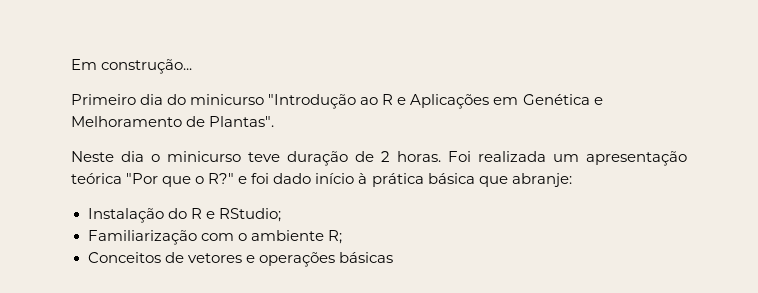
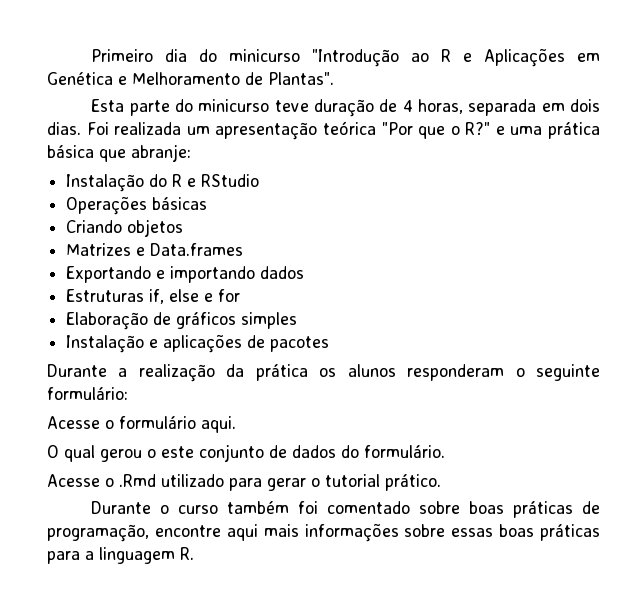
[71,59,193,74] Em construção... // -> (91, 55) none
[71,151,160,162] Neste dia o -> [91,99,193,116] Esta parte do
[381,151,441,162] 2 horas. -> [402,99,600,116] [47,122,81,135] 4 horas, separada em dois dias.
[251,173,368,184] foi dado início à -> [510,126,543,135] uma
[218,208,281,222] [87,230,342,245] [87,252,393,267] RStudio; // Familiarização com o ambiente R; // Conceitos de vetores e operações básicas -> [201,174,260,187] [66,196,208,215] [66,219,184,237] [66,243,244,256] [66,266,305,283] [66,289,241,304] [66,312,298,330] [66,334,330,353] [47,364,601,382] [47,387,128,400] [47,416,236,433] [47,444,445,462] [47,474,441,491] [91,501,600,518] [47,523,600,542] [47,547,194,564] RStudio // Operações básicas // Criando objetos // Matrizes e Data.frames // Exportando e importando dados // Estruturas if, else e for // Elaboração de gráficos simples // Instalação e aplicações de pacotes // Durante a realização da prática os alunos responderam o seguinte formulário: // Acesse o formulário aqui. // O qual gerou o este conjunto de dados do formulário. // Acesse o .Rmd utilizado para gerar o tutorial prático. // Durante o curso também foi comentado sobre boas práticas de programação, encontre aqui mais informações sobre essas boas práticas para a linguagem R.

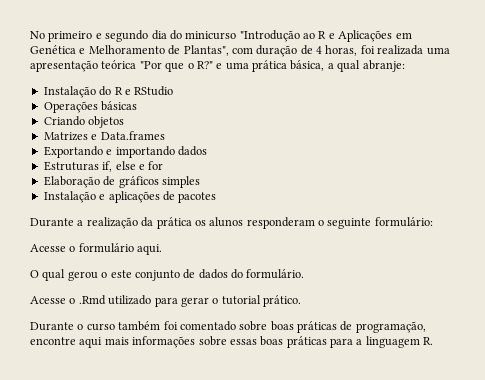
[91,49,154,62] Primeiro -> [30,30,149,42] No primeiro e segundo
[268,72,334,85] [91,99,600,117] [47,122,210,135] Plantas". // Esta parte do minicurso teve duração de 4 horas, separada em dois dias. Foi realizada um -> [183,45,450,57] Plantas", com duração de 4 horas, foi realizada uma
[47,145,126,162] básica que -> [290,60,361,72] básica, a qual

